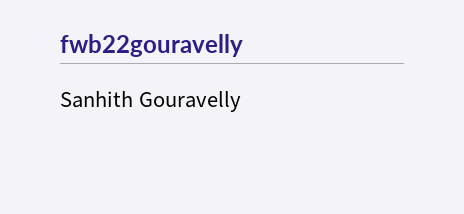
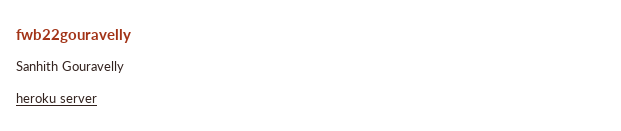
(242, 101) none -> [16,93,97,103] // heroku server

